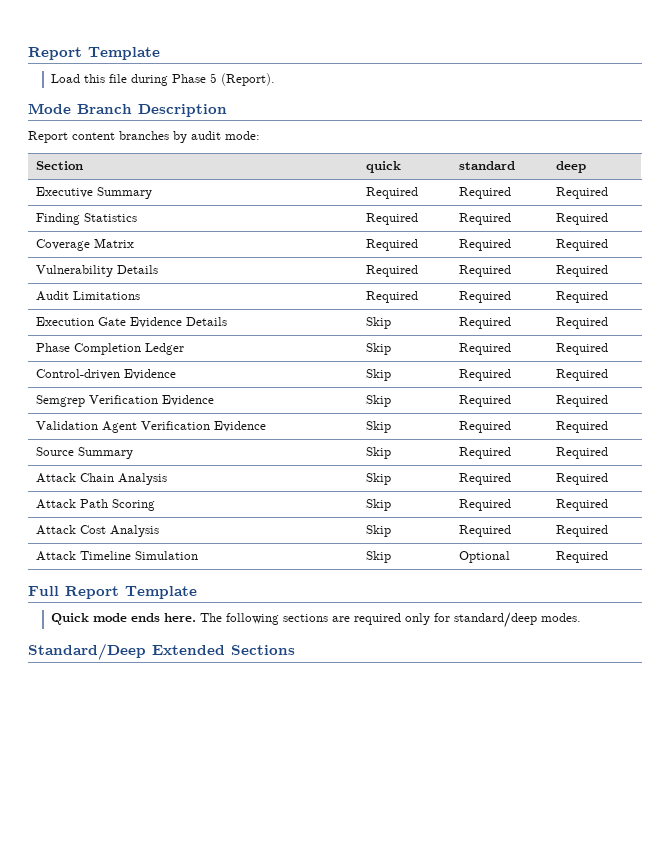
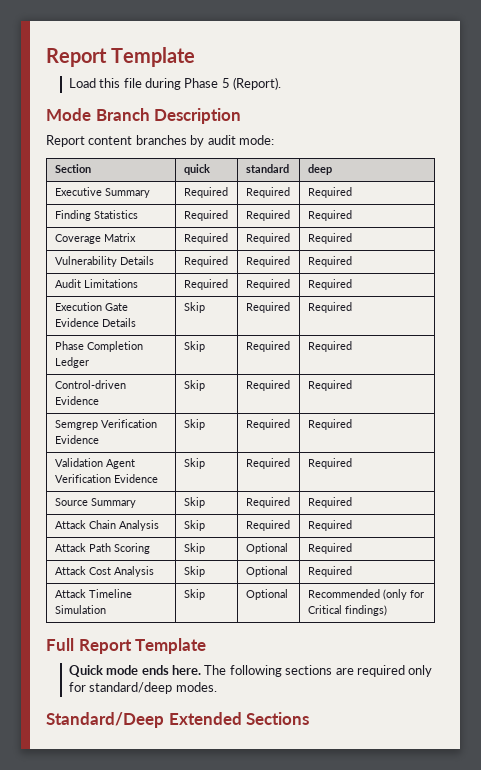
[459,499,512,511] Required -> [245,543,288,554] Optional
[459,525,512,537] Required -> [245,566,288,577] Optional
[556,551,609,563] Required -> [307,589,424,600] [307,605,387,616] Recommended (only for Critical findings)

